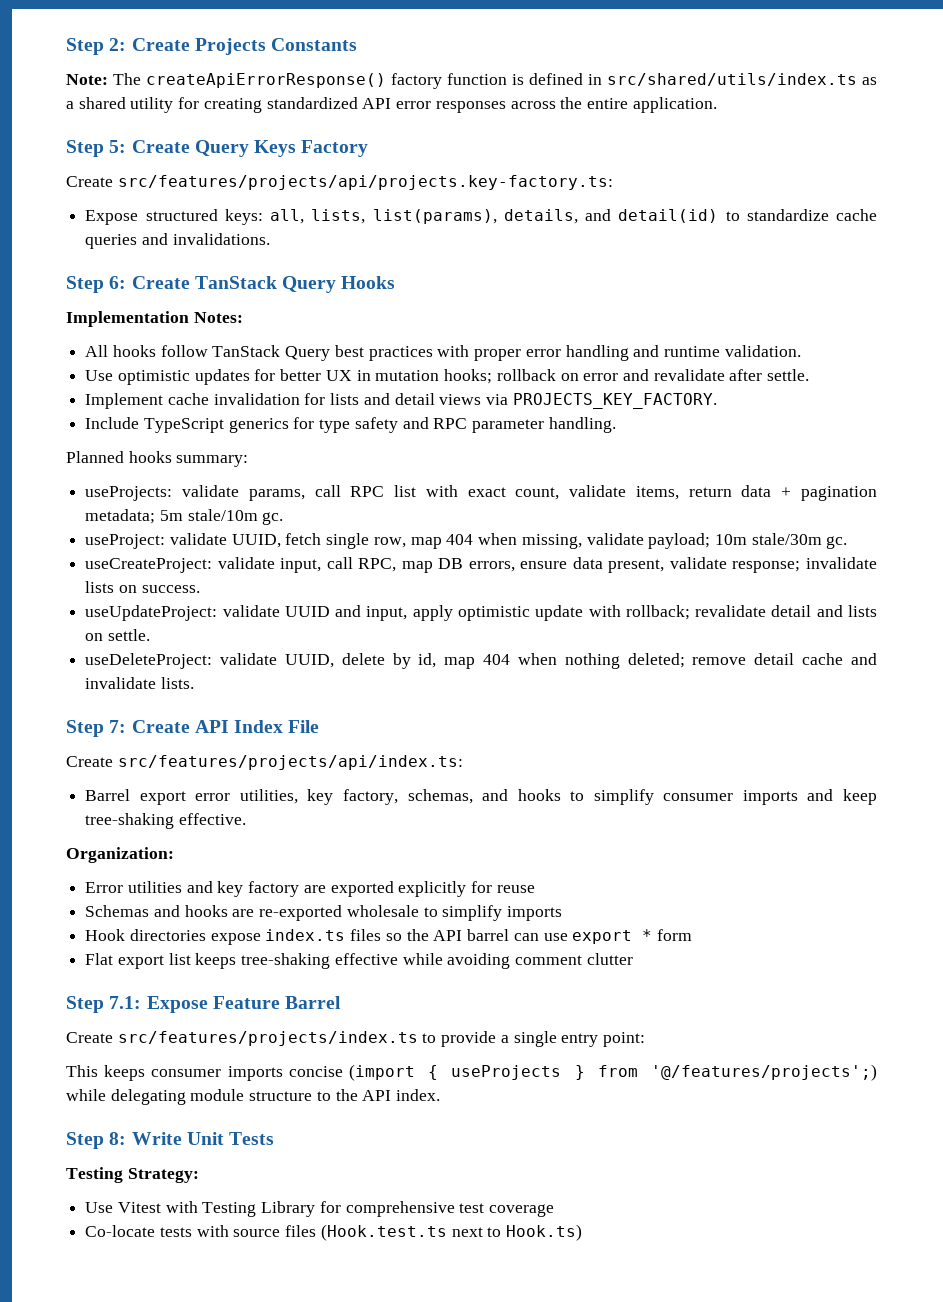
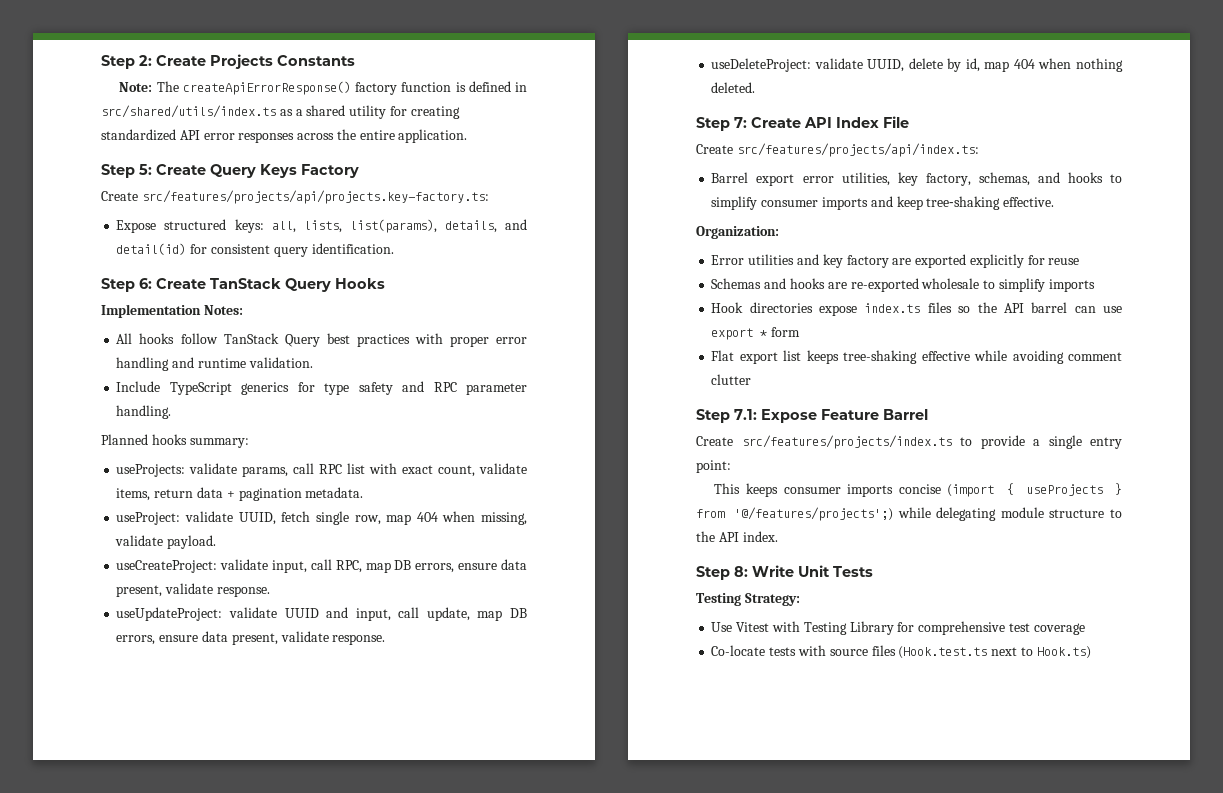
[725,209,877,221] [85,233,270,249] to standardize cache queries and invalidations. -> [190,243,394,257] for consistent query identification.
[85,369,810,385] [85,393,717,409] // Use optimistic updates for better UX in mutation hooks; rollback on error and revalidate after settle. // Implement cache invalidation for lists and detail views via PROJECTS_KEY_FACTORY. -> (313, 362) none
[85,509,284,525] metadata; 5m stale/10m gc. -> [305,487,364,498] metadata.
[648,533,848,549] payload; 10m stale/30m gc. -> [167,535,217,549] payload.
[732,557,877,573] [85,581,200,593] response; invalidate lists on success. -> [216,586,270,597] response.
[412,605,878,621] [85,629,150,641] apply optimistic update with rollback; revalidate detail and lists on settle. -> [398,607,527,621] [116,631,386,645] call update, map DB errors, ensure data present, validate response.
[627,653,877,668] [85,677,194,689] deleted; remove detail cache and invalidate lists. -> [711,82,756,93] deleted.

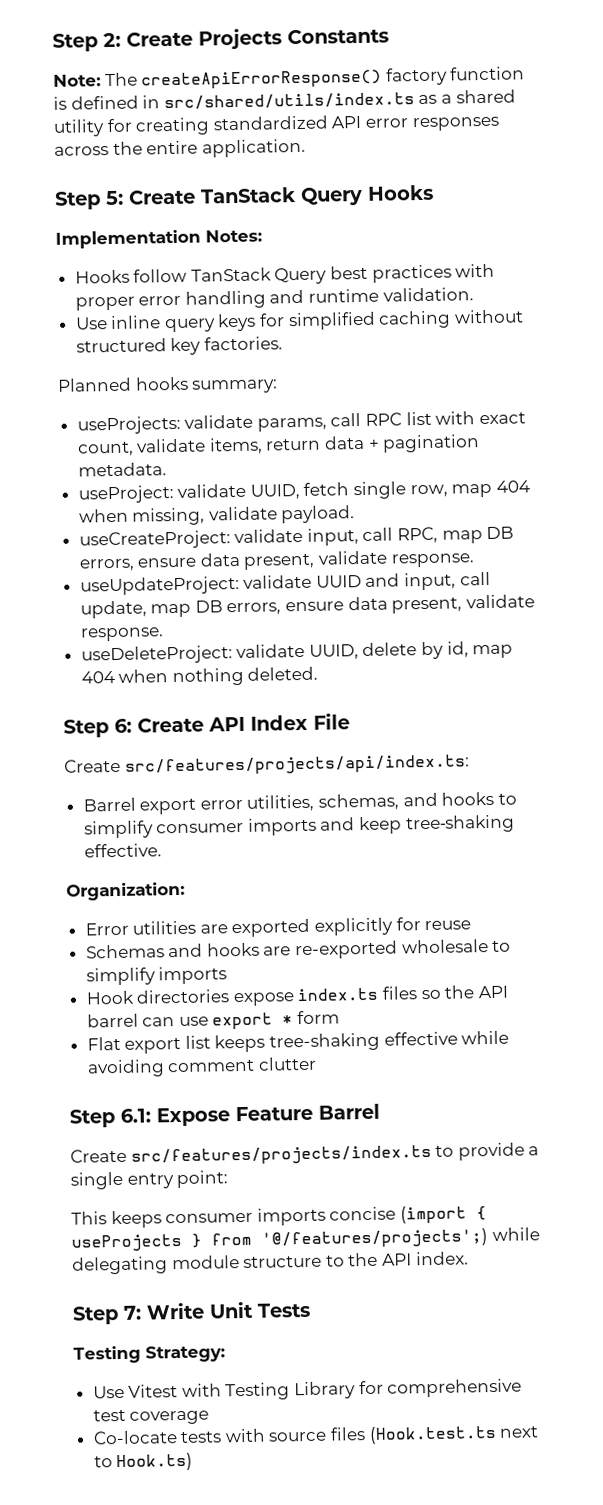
[210,164,359,178] [101,190,489,204] [116,219,527,233] [116,243,394,257] [101,278,206,292] Query Keys Factory // Create src/features/projects/api/projects.key-factory.ts: // Expose structured keys: all, lists, list(params), details, and detail(id) for consistent query identification. // Step 6: Create -> (196, 197) none
[116,333,175,344] All hooks -> [74,269,130,284] Hooks
[116,381,527,395] [116,405,172,419] Include TypeScript generics for type safety and RPC parameter handling. -> [74,309,524,333] [75,336,283,356] Use inline query keys for simplified caching without structured key factories.
[734,117,747,128] 7: -> [114,718,132,733] 6:
[897,172,971,186] key factory, -> (315, 803) none
[796,254,889,268] and key factory -> (197, 927) none
[734,409,757,420] 7.1: -> [120,1108,151,1123] 6.1:
[734,566,748,577] 8: -> [123,1305,142,1320] 7:

